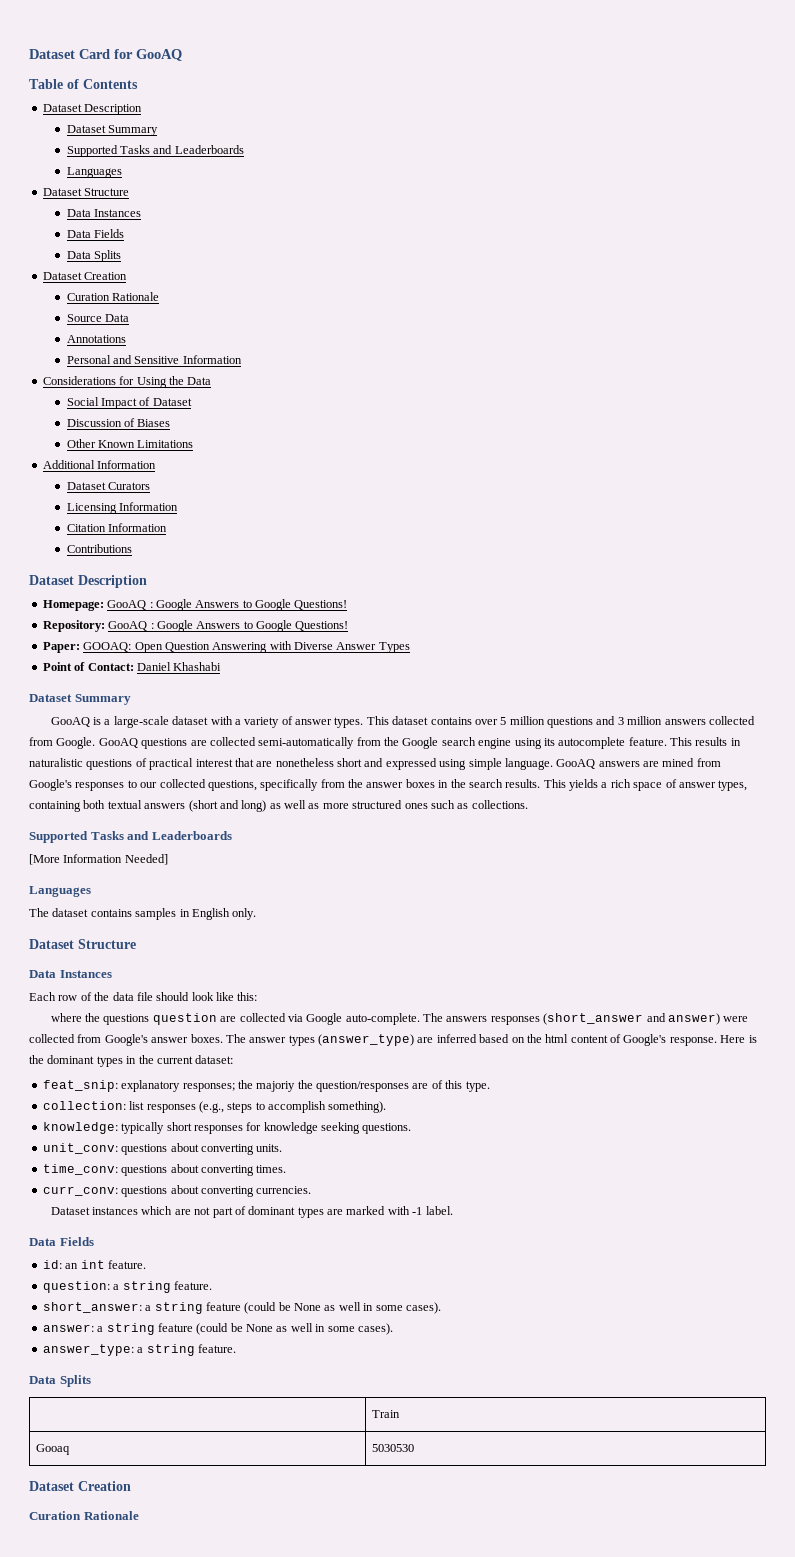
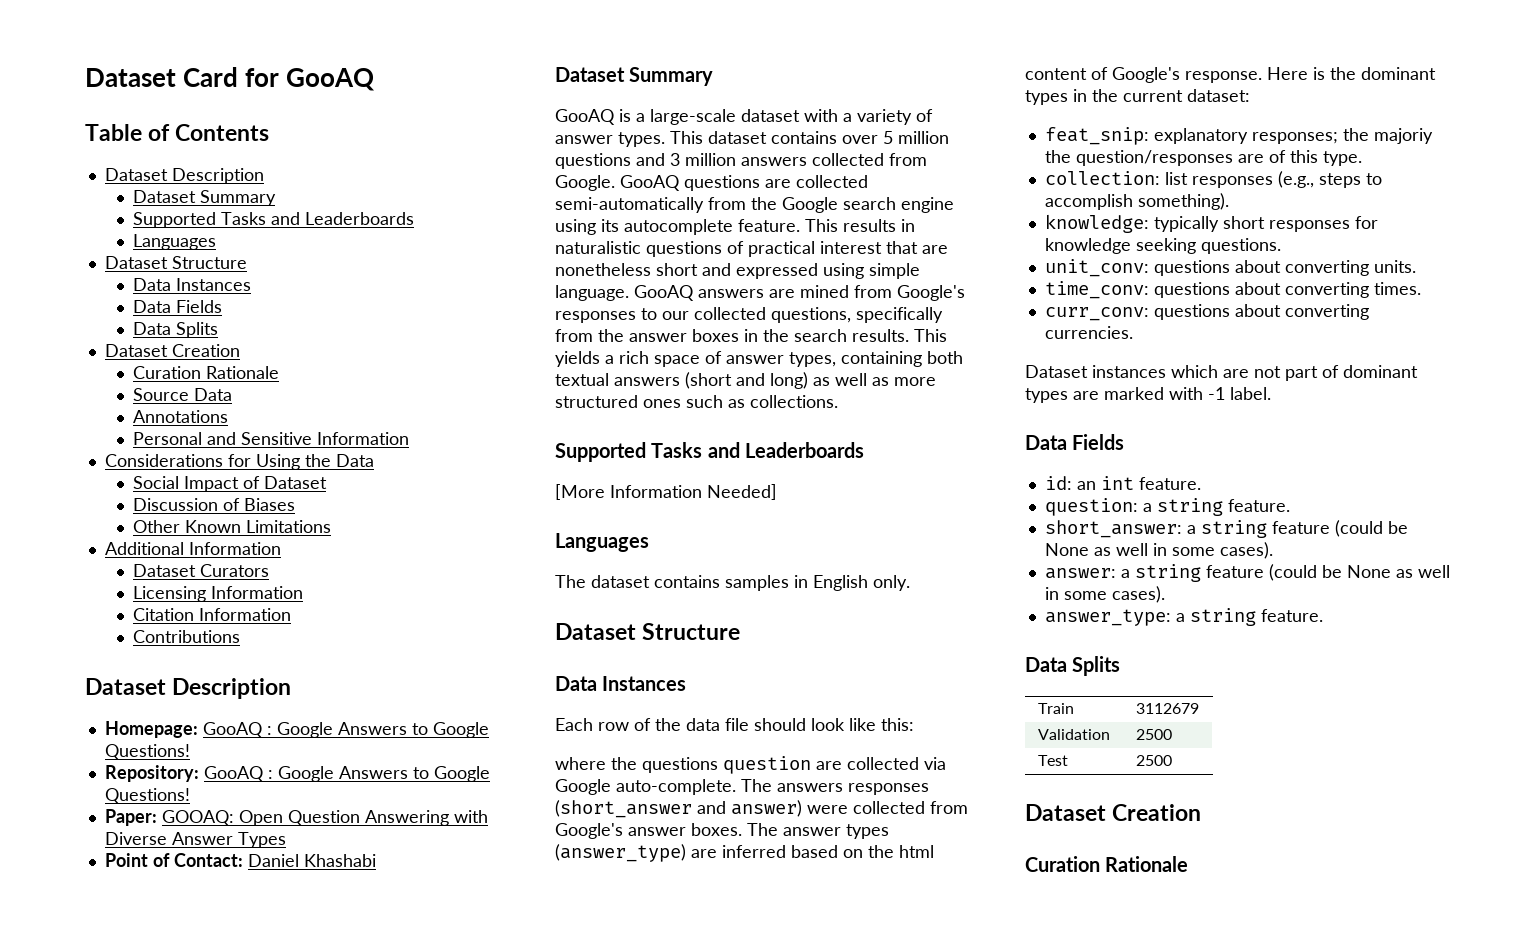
[371,1410,400,1418] [35,1444,70,1455] [371,1444,414,1452] | Train // Gooaq | 5030530 -> [1037,703,1074,714] [1135,703,1199,714] [1037,729,1110,740] [1135,729,1172,740] [1037,755,1068,766] [1135,755,1172,766] Train | 3112679 // Validation | 2500 // Test | 2500

